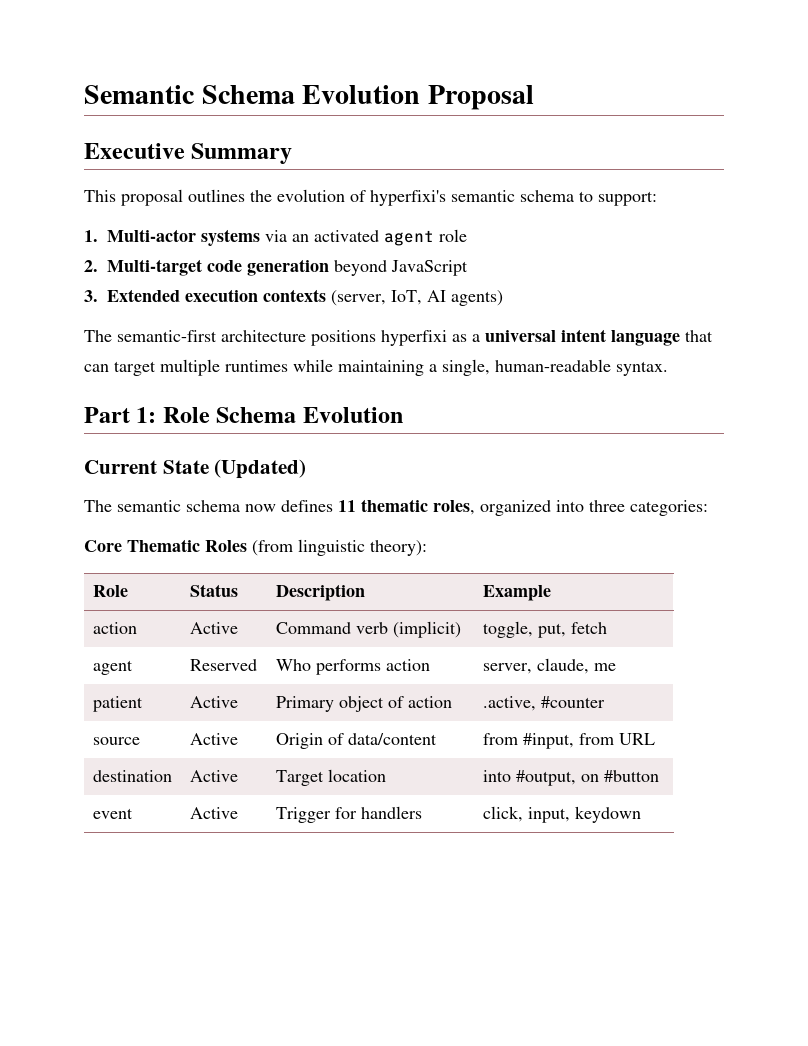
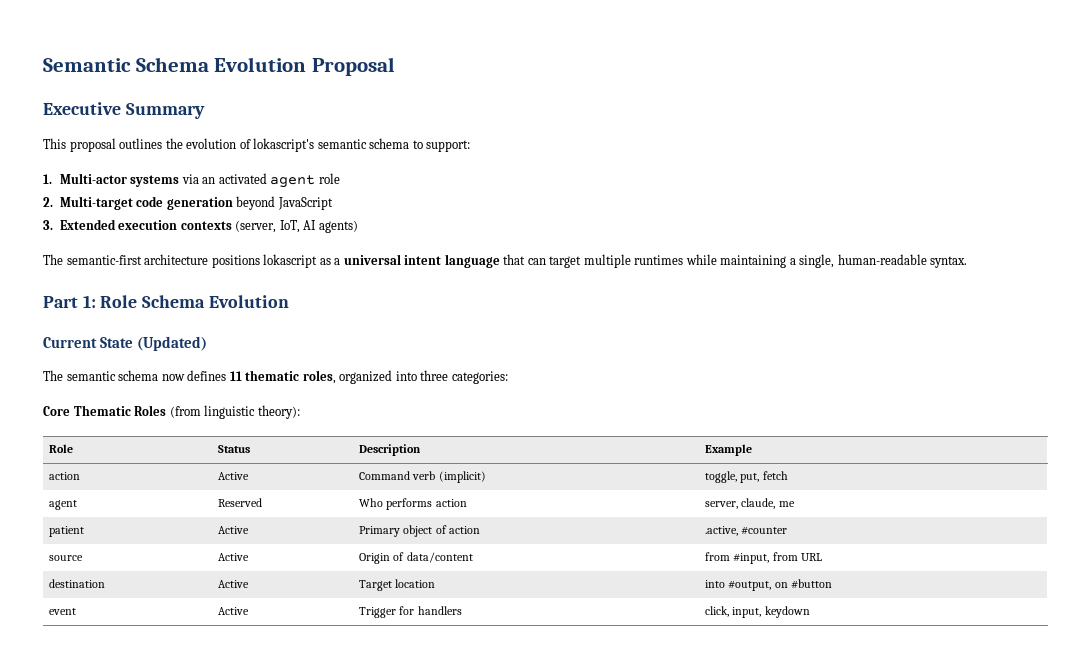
[370,190,446,206] hyperfixi's -> [253,138,315,152] lokascript's
[381,330,447,346] hyperfixi -> [263,254,318,268] lokascript

